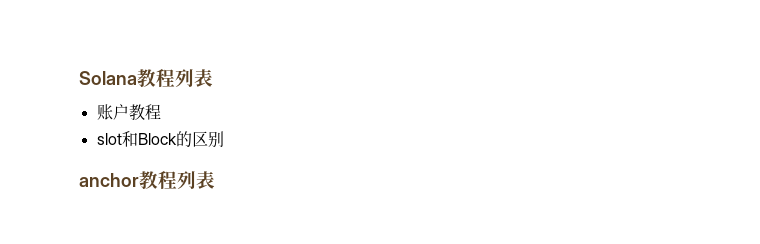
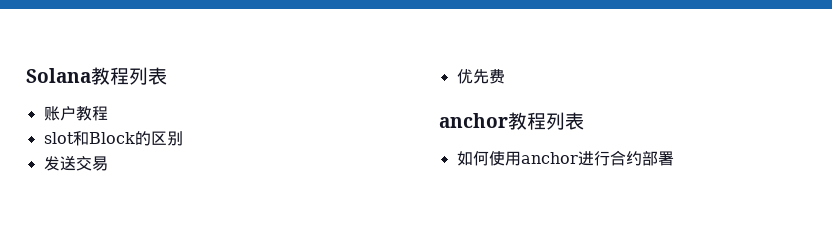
(224, 139) none -> [43,155,108,171] [456,69,505,84] // 发送交易 // 优先费
(215, 180) none -> [456,150,674,166] // 如何使用anchor进行合约部署

